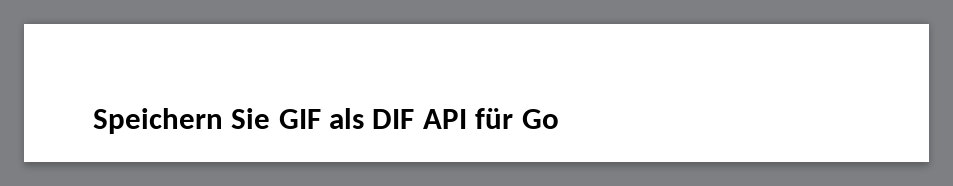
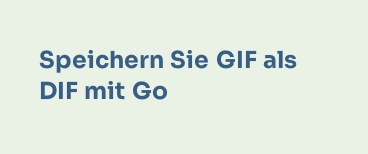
[422,108,514,129] API für -> [84,80,126,100] mit

